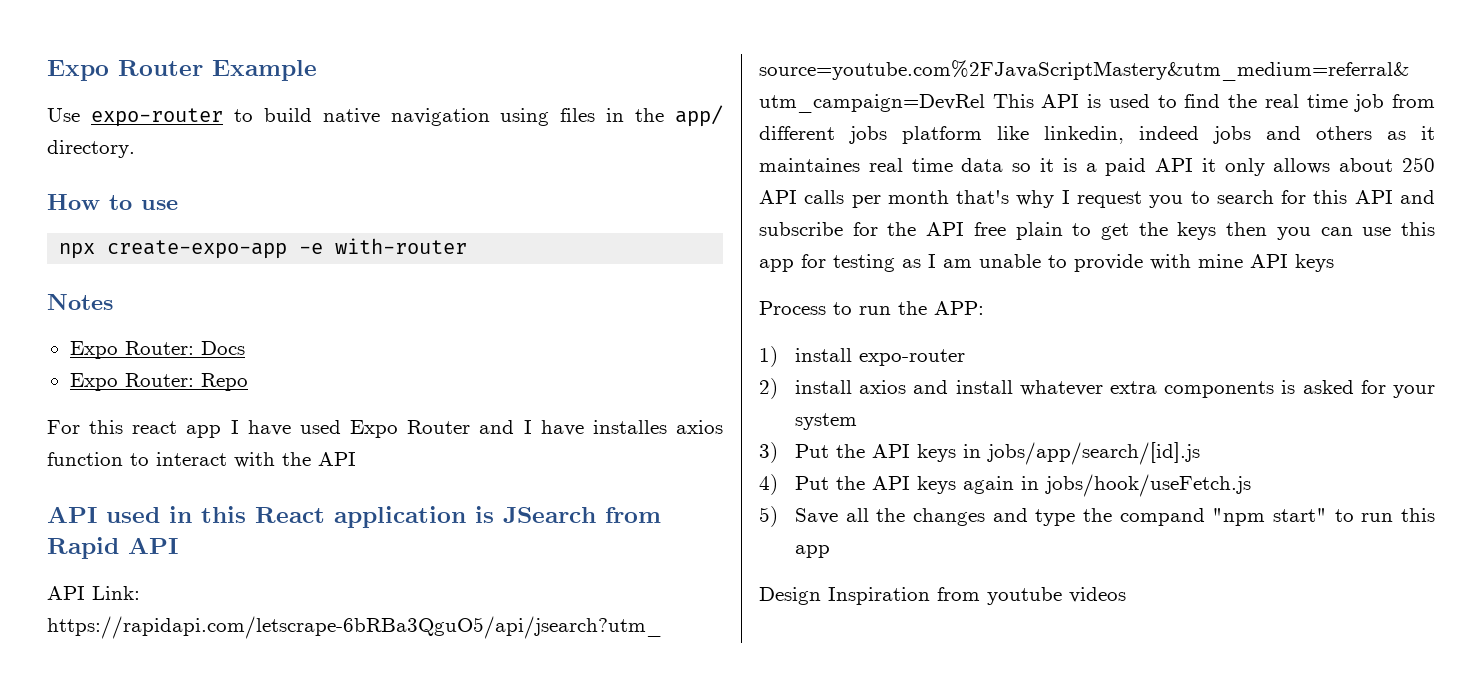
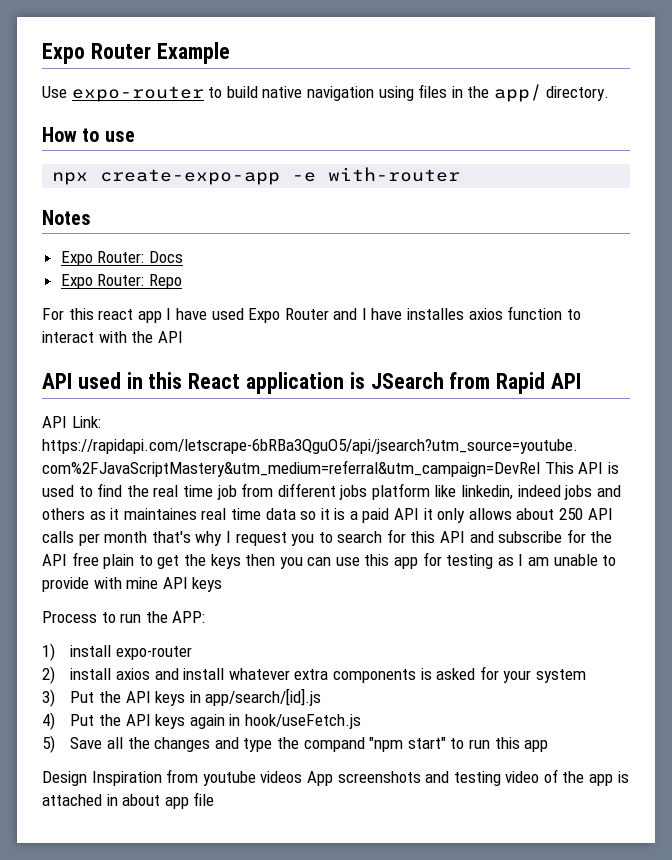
[987,442,1201,465] jobs/app/search/[id].js -> [205,688,322,706] app/search/[id].js
[1045,474,1252,497] jobs/hook/useFetch.js -> [245,714,362,729] hook/useFetch.js
(1126, 595) none -> [306,769,629,786] [42,792,215,809] App screenshots and testing video of the app is attached in about app file

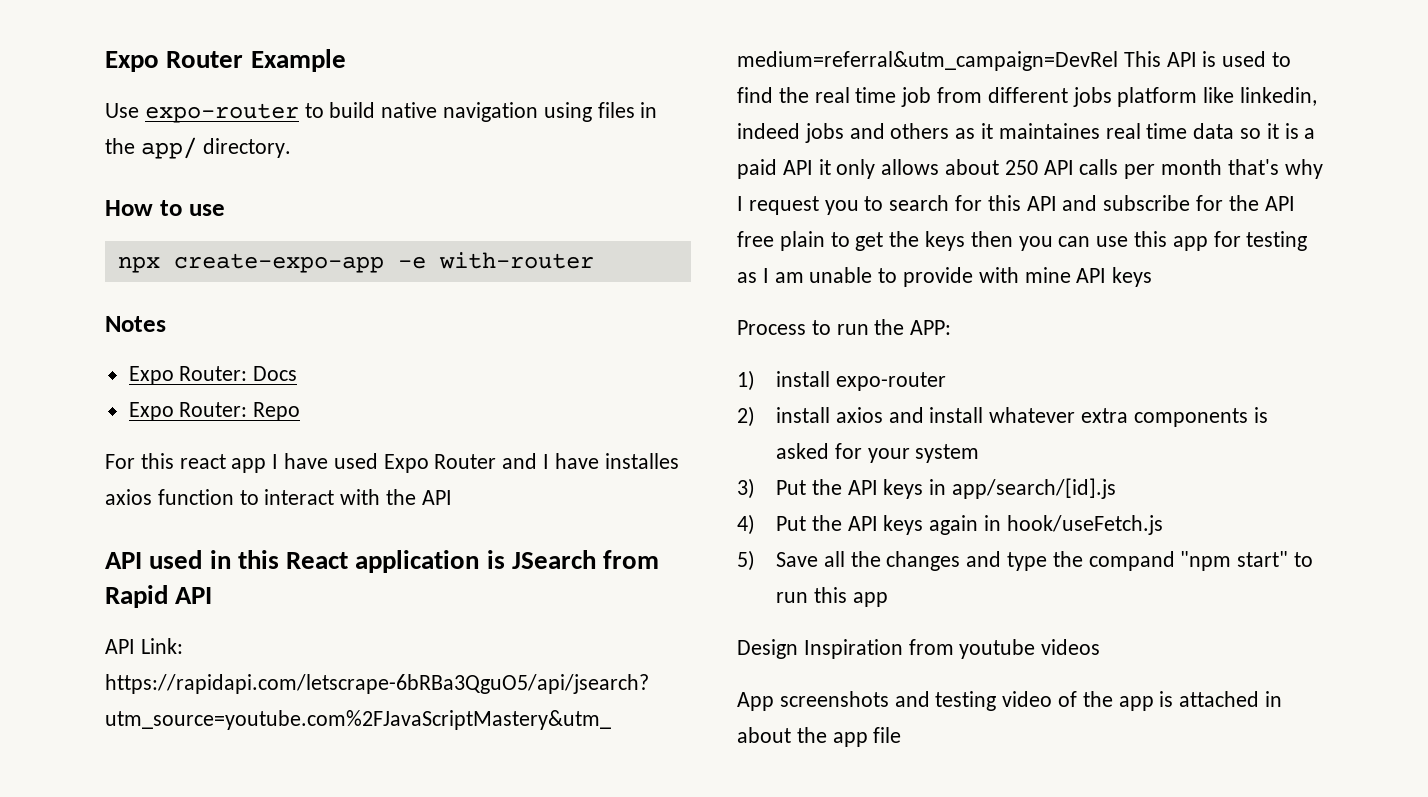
(303, 777) none -> (1101, 647) //
(161, 800) none -> [796,727,827,743] the

